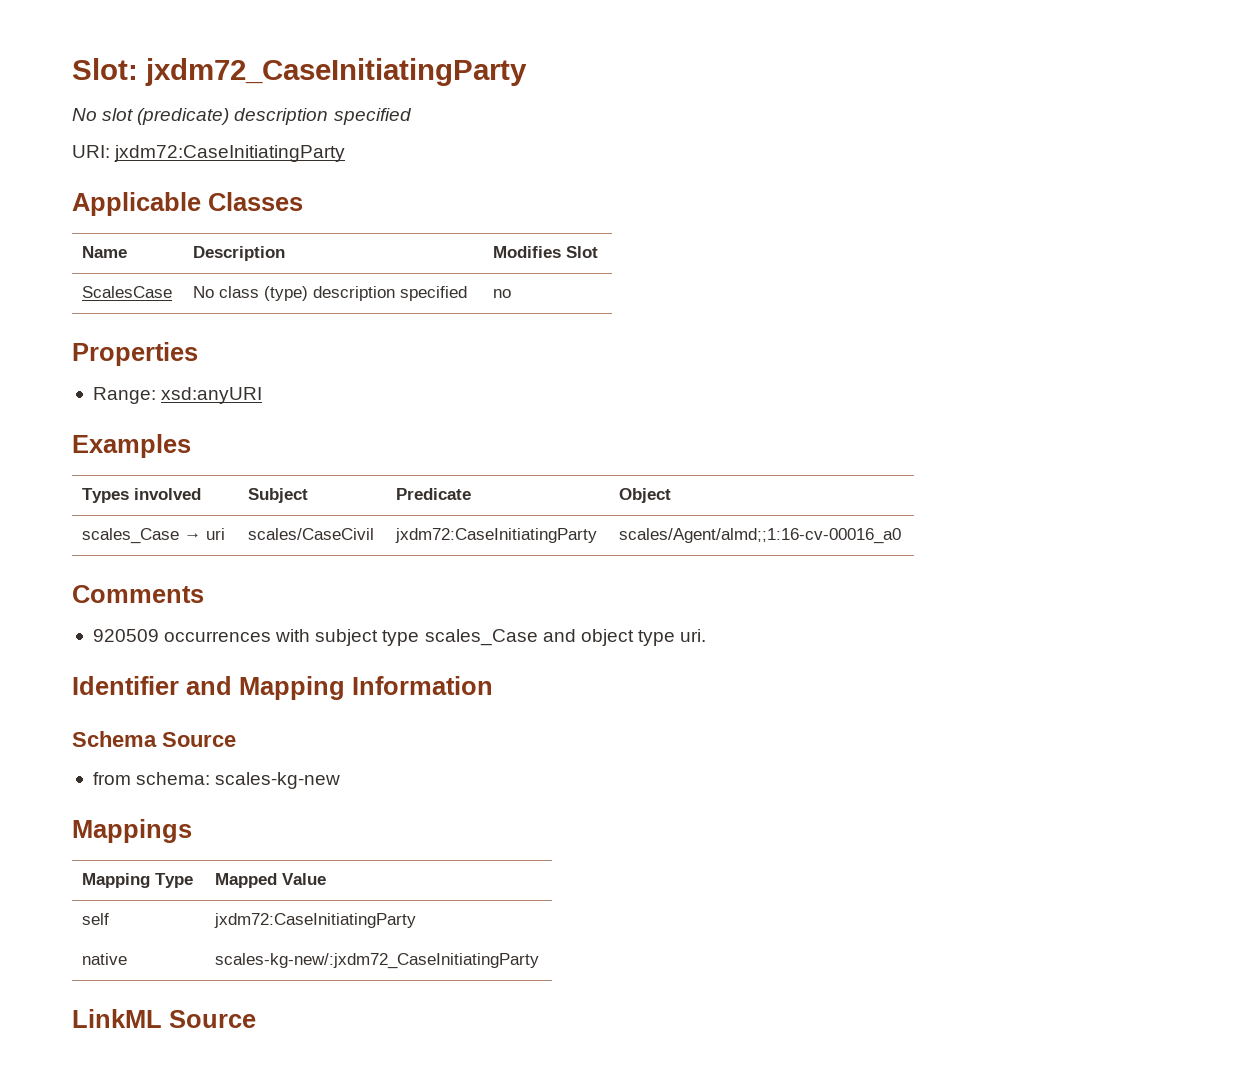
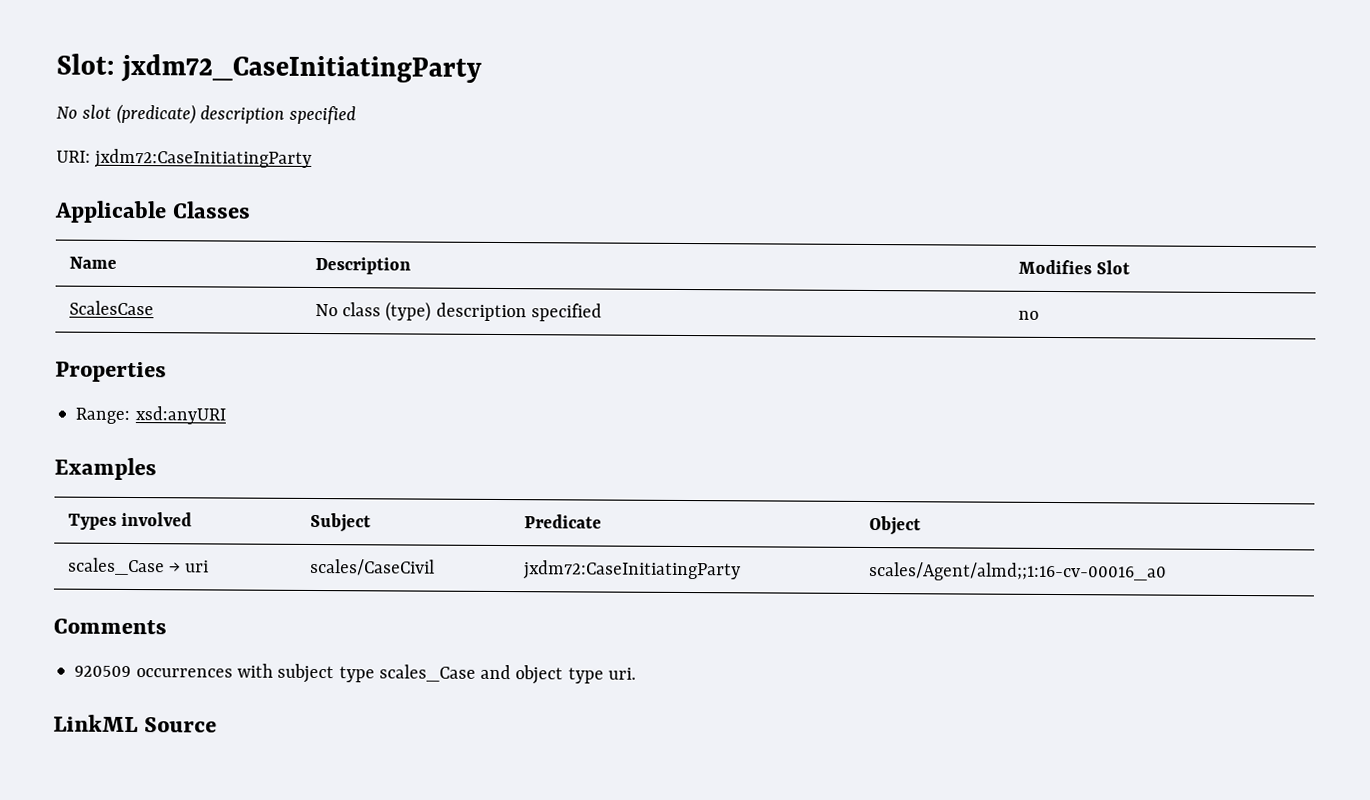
[72,676,493,700] [72,731,236,747] [92,772,341,789] [72,819,192,843] [82,873,194,888] [215,873,327,888] [82,913,110,925] [214,913,417,928] [82,953,128,965] [215,953,540,969] // Identifier and Mapping Information // Schema Source // from schema: scales-kg-new // Mappings // Mapping Type | Mapped Value // self | jxdm72:CaseInitiatingParty // native | scales-kg-new/:jxdm72_CaseInitiatingParty -> (636, 673) none

